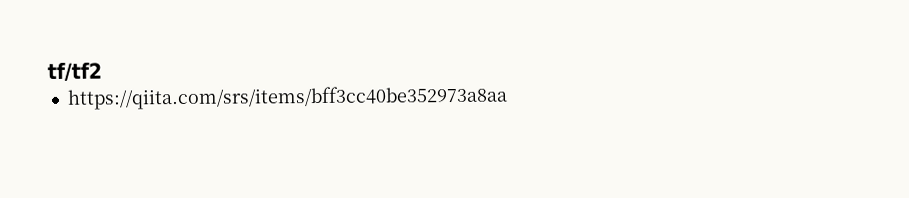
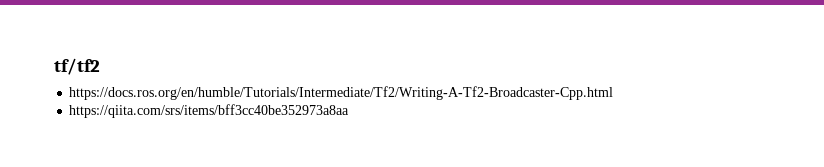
(102, 71) none -> [69,86,614,100] // https://docs.ros.org/en/humble/Tutorials/Intermediate/Tf2/Writing-A-Tf2-Broadcaster-Cpp.html

